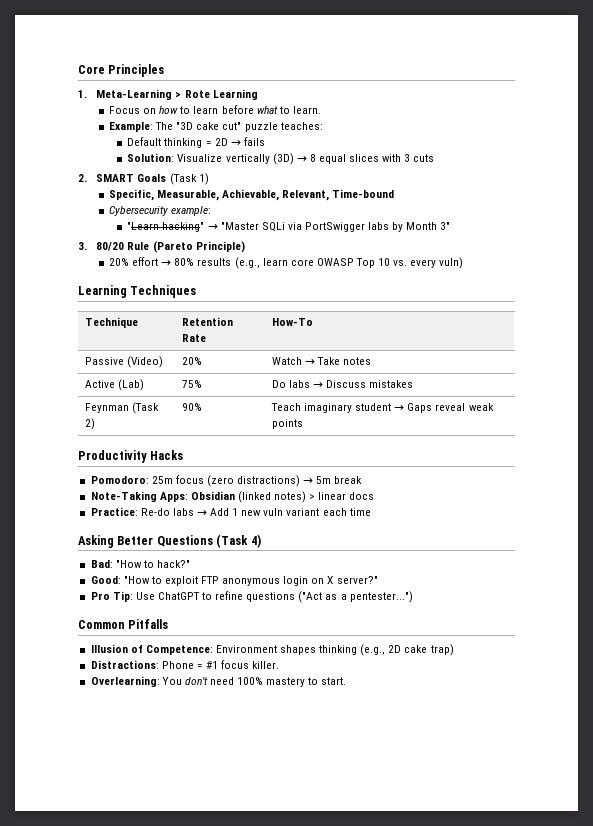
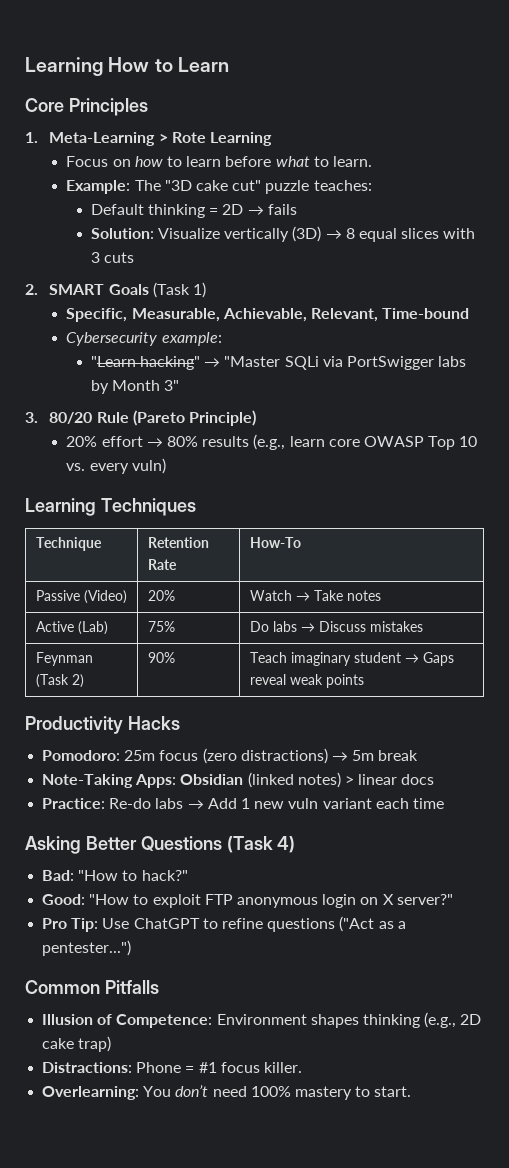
(78, 69) none -> [25,57,229,76] Learning How to Learn //

